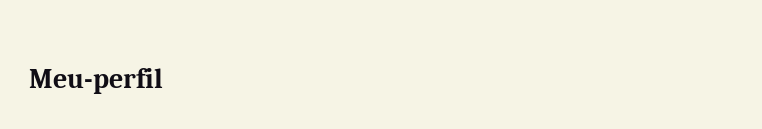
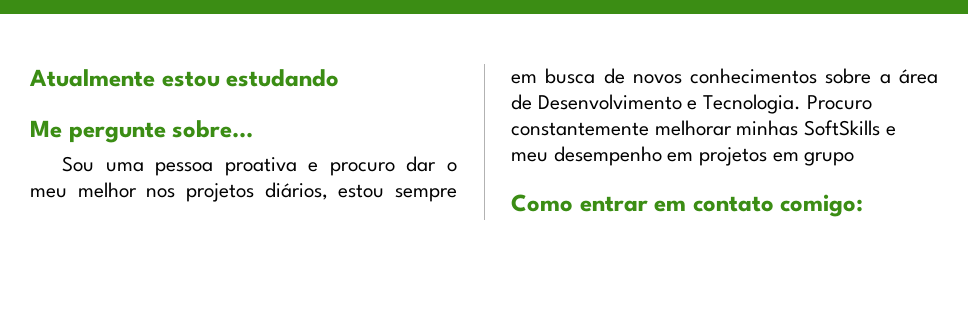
[29,68,163,94] Meu-perfil -> [29,69,340,87] [30,120,254,143] [62,156,457,176] [30,182,457,202] [511,68,938,84] [511,94,872,114] [511,120,896,136] [511,146,855,166] [511,194,864,217] Atualmente estou estudando // Me pergunte sobre... // Sou uma pessoa proativa e procuro dar o meu melhor nos projetos diários, estou sempre em busca de novos conhecimentos sobre a área de Desenvolvimento e Tecnologia. Procuro constantemente melhorar minhas SoftSkills e meu desempenho em projetos em grupo // Como entrar em contato comigo:

